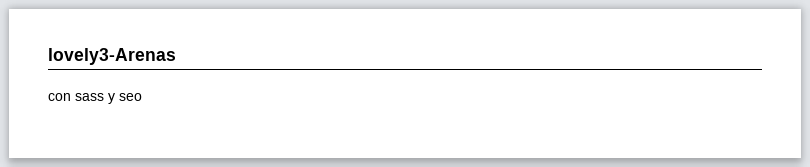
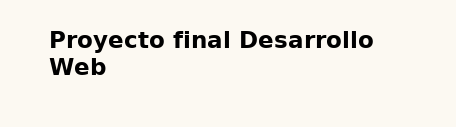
[48,48,176,65] [48,93,142,104] lovely3-Arenas // con sass y seo -> [49,31,374,53] [49,58,106,75] Proyecto final Desarrollo Web

